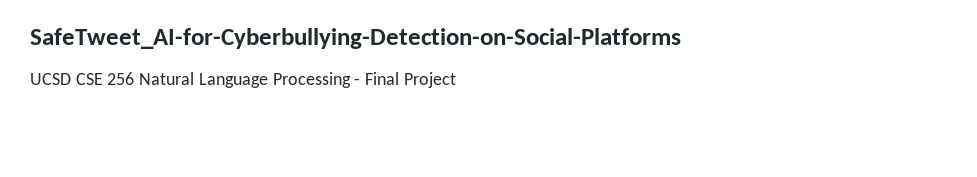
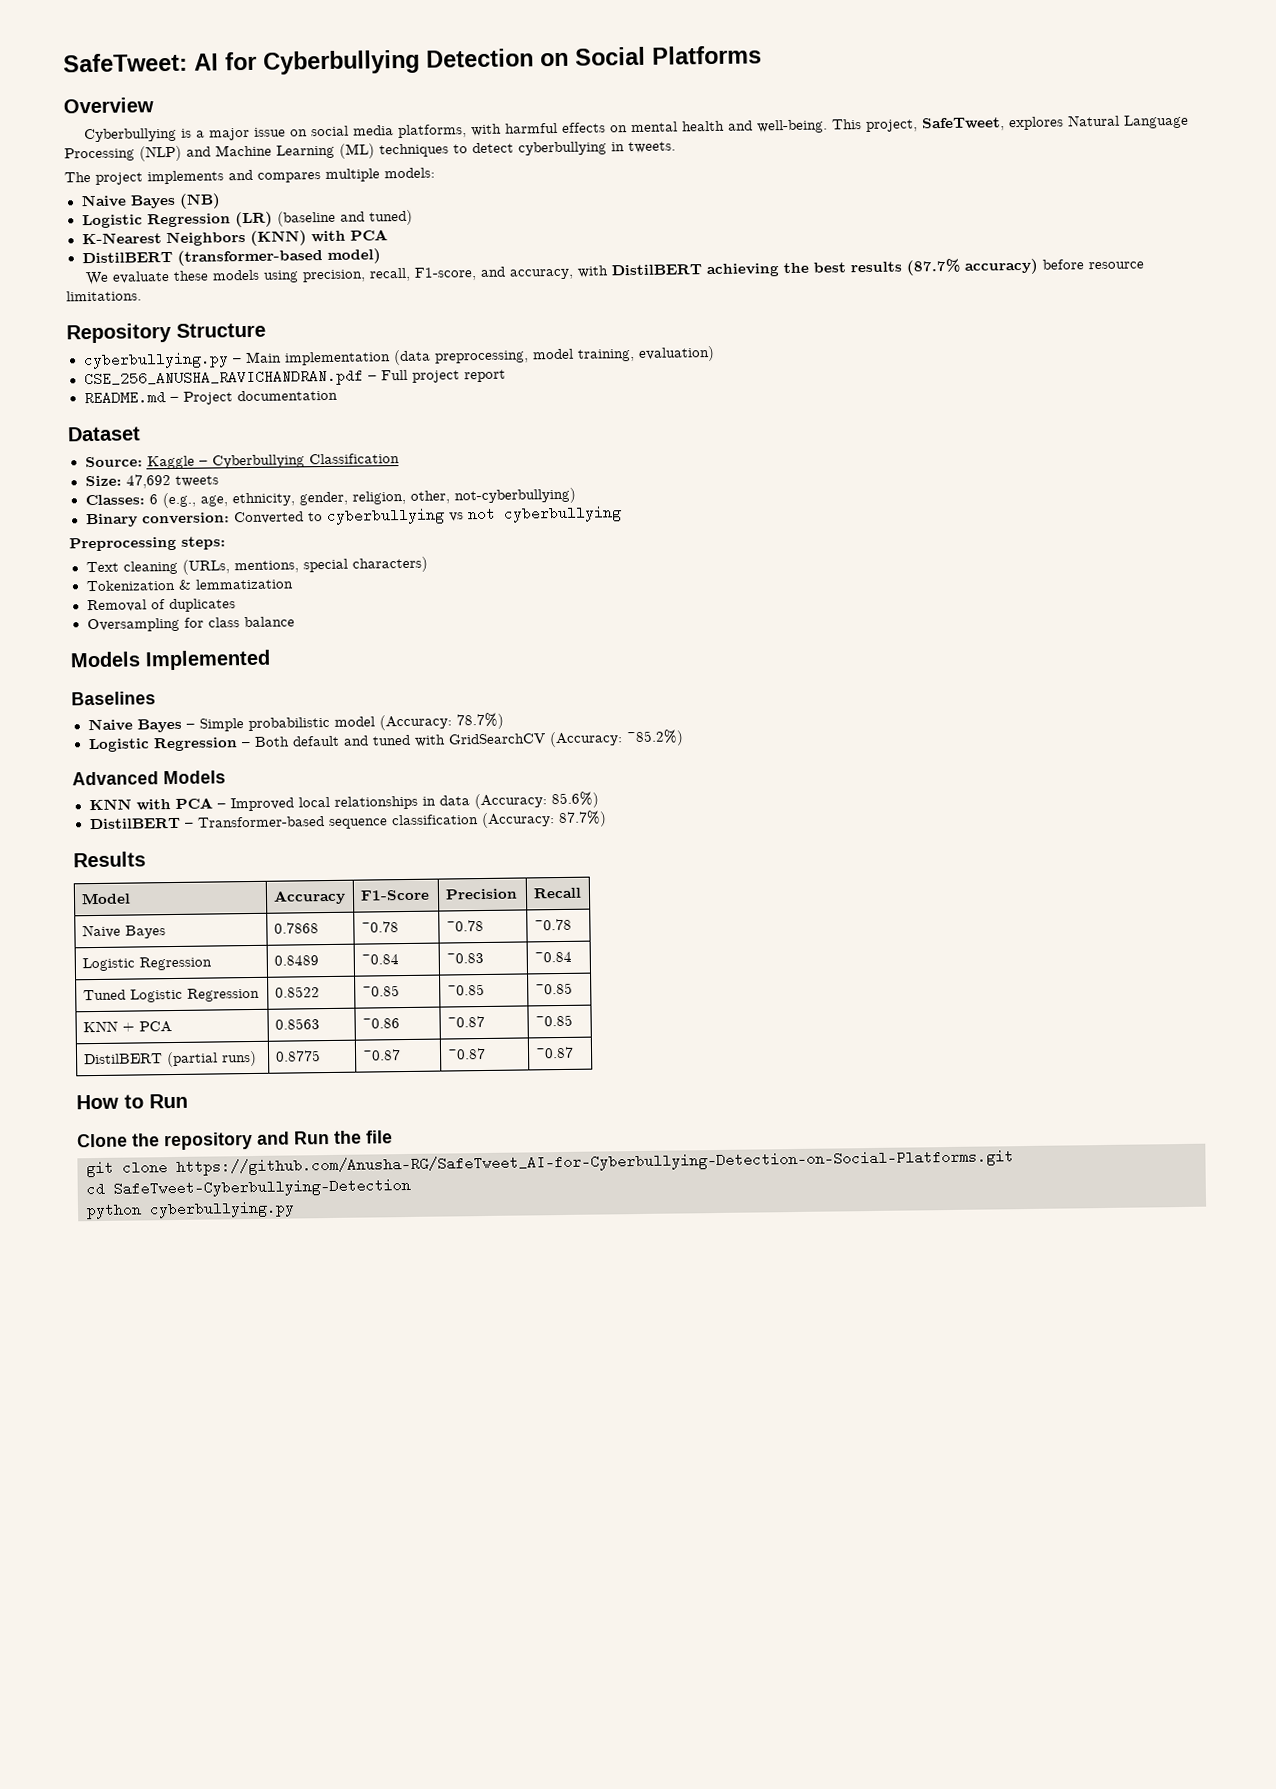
[30,28,681,49] [30,72,456,88] SafeTweet_AI-for-Cyberbullying-Detection-on-Social-Platforms // UCSD CSE 256 Natural Language Processing - Final Project -> [63,45,762,75] [63,97,154,114] [83,114,1189,143] [64,141,676,162] [64,167,435,185] [80,193,221,209] [81,209,413,229] [81,229,388,247] [81,248,381,266] [84,258,1144,286] [66,290,142,302] [66,322,266,344] [82,345,715,370] [83,368,506,389] [83,389,338,406] [67,426,141,442] [84,453,400,470] [84,474,219,489] [84,487,576,509] [85,505,622,528] [69,536,226,552] [85,556,428,575] [85,578,294,592] [86,598,236,613] [86,616,295,633] [70,649,271,671] [71,691,156,706] [87,712,504,733] [87,729,684,753] [72,770,226,786] [88,791,599,812] [88,810,607,830] [73,851,146,868] [80,892,131,905] [272,889,346,905] [359,889,430,901] [444,888,518,900] [532,887,582,899] [81,924,166,939] [273,922,319,934] [360,921,399,933] [445,919,484,932] [533,918,572,931] [81,956,212,972] [273,955,319,966] [360,954,399,965] [445,952,484,964] [533,951,572,963] [82,987,260,1003] [274,986,320,998] [361,985,400,997] [446,983,485,996] [534,982,573,995] [82,1020,172,1033] [274,1018,320,1030] [361,1018,400,1029] [446,1015,485,1028] [534,1014,573,1027] [83,1050,257,1068] [274,1050,321,1062] [361,1049,401,1061] [446,1047,486,1060] [534,1046,574,1059] [76,1093,188,1110] [77,1130,393,1151] [86,1149,1014,1178] [86,1177,411,1198] [86,1200,295,1220] SafeTweet: AI for Cyberbullying Detection on Social Platforms // Overview // Cyberbullying is a major issue on social media platforms, with harmful effects on mental health and well-being. This project, SafeTweet, explores Natural Language Processing (NLP) and Machine Learning (ML) techniques to detect cyberbullying in tweets. // The project implements and compares multiple models: // Naive Bayes (NB) // Logistic Regression (LR) (baseline and tuned) // K-Nearest Neighbors (KNN) with PCA // DistilBERT (transformer-based model) // We evaluate these models using precision, recall, F1-score, and accuracy, with DistilBERT achieving the best results (87.7% accuracy) before resource limitations. // Repository Structure // cyberbullying.py – Main implementation (data preprocessing, model training, evaluation) // CSE_256_ANUSHA_RAVICHANDRAN.pdf – Full project report // README.md – Project documentation // Dataset // Source: Kaggle – Cyberbullying Classification // Size: 47,692 tweets // Classes: 6 (e.g., age, ethnicity, gender, religion, other, not-cyberbullying) // Binary conversion: Converted to cyberbullying vs not cyberbullying // Preprocessing steps: // Text cleaning (URLs, mentions, special characters) // Tokenization & lemmatization // Removal of duplicates // Oversampling for class balance // Models Implemented // Baselines // Naive Bayes – Simple probabilistic model (Accuracy: 78.7%) // Logistic Regression – Both default and tuned with GridSearchCV (Accuracy: ~85.2%) // Advanced Models // KNN with PCA – Improved local relationships in data (Accuracy: 85.6%) // DistilBERT – Transformer-based sequence classification (Accuracy: 87.7%) // Results // Model | Accuracy | F1-Score | Precision | Recall // Naive Bayes | 0.7868 | ~0.78 | ~0.78 | ~0.78 // Logistic Regression | 0.8489 | ~0.84 | ~0.83 | ~0.84 // Tuned Logistic Regression | 0.8522 | ~0.85 | ~0.85 | ~0.85 // KNN + PCA | 0.8563 | ~0.86 | ~0.87 | ~0.85 // DistilBERT (partial runs) | 0.8775 | ~0.87 | ~0.87 | ~0.87 // How to Run // Clone the repository and Run the file // git clone https://github.com/Anusha-RG/SafeTweet_AI-for-Cyberbullying-Detection-on-Social-Platforms.git // cd SafeTweet-Cyberbullying-Detection // python cyberbullying.py

